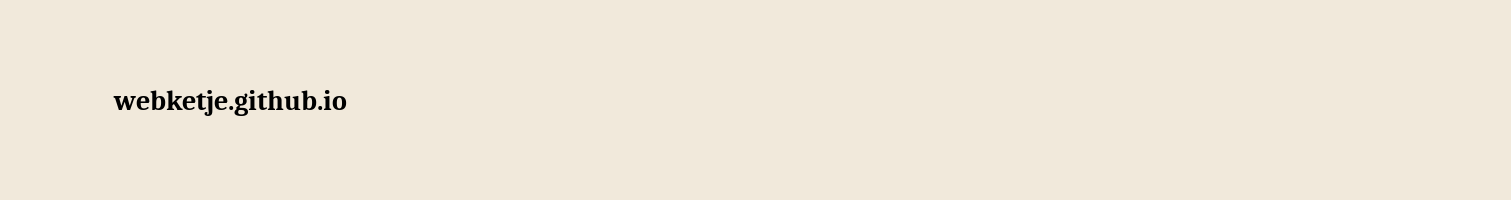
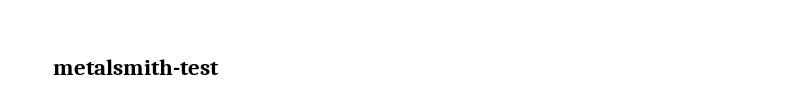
[113,90,347,116] webketje.github.io -> [53,59,219,75] metalsmith-test

